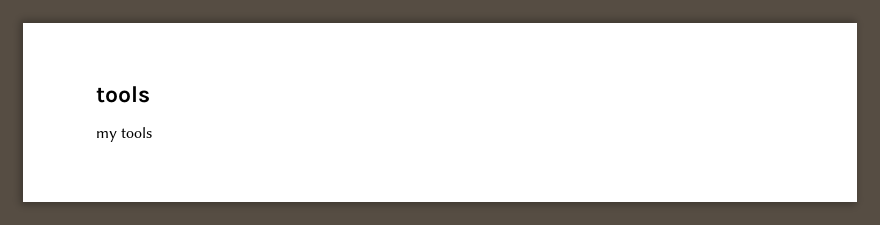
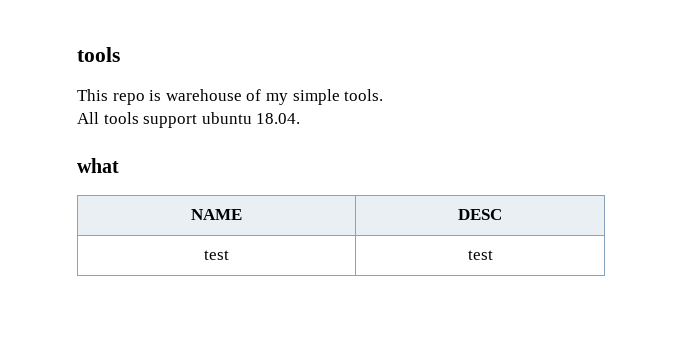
[96,127,153,142] my tools -> [77,89,384,105] [77,112,301,128] [77,158,119,173] [191,209,242,220] [458,209,502,220] [204,250,229,260] [467,250,493,260] This repo is warehouse of my simple tools. // All tools support ubuntu 18.04. // what // NAME | DESC // test | test

